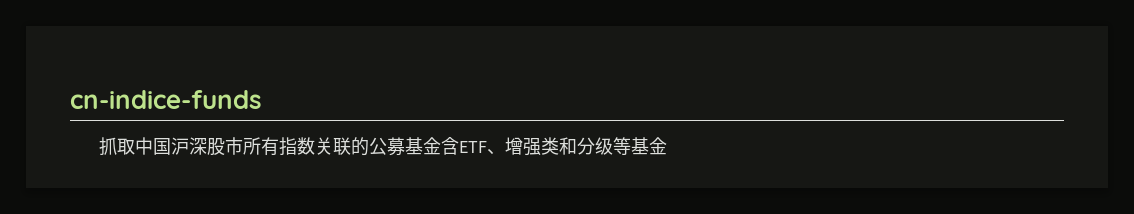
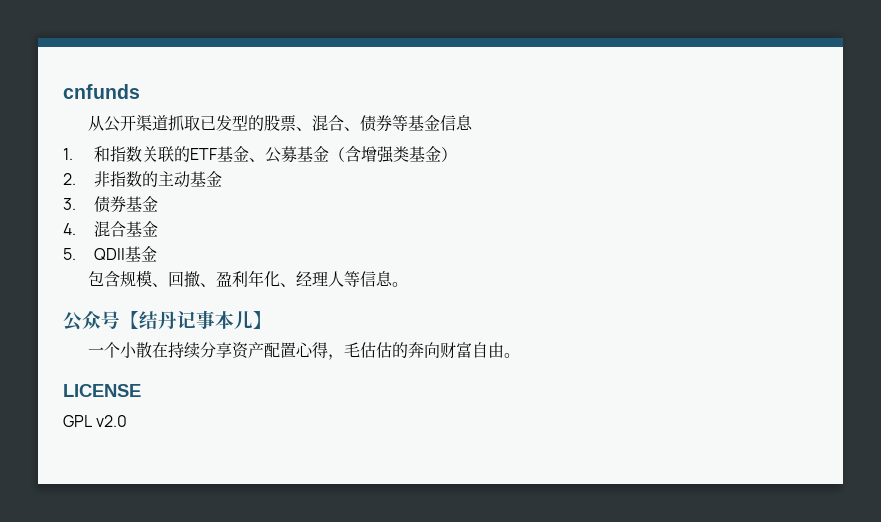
[70,90,262,109] [99,137,668,156] cn-indice-funds // 抓取中国沪深股市所有指数关联的公募基金含ETF、增强类和分级等基金 -> [63,84,140,99] [87,115,473,132] [63,146,457,163] [63,171,222,188] [63,196,158,213] [63,221,158,237] [63,246,157,262] [87,270,408,288] [63,310,272,331] [87,342,520,360] [63,384,141,397] [63,415,128,427] cnfunds // 从公开渠道抓取已发型的股票、混合、债券等基金信息 // 1.和指数关联的ETF基金、公募基金（含增强类基金） // 2.非指数的主动基金 // 3.债券基金 // 4.混合基金 // 5. QDII基金 // 包含规模、回撤、盈利年化、经理人等信息。 // 公众号【结丹记事本儿】 // 一个小散在持续分享资产配置心得，毛估估的奔向财富自由。 // LICENSE // GPL v2.0

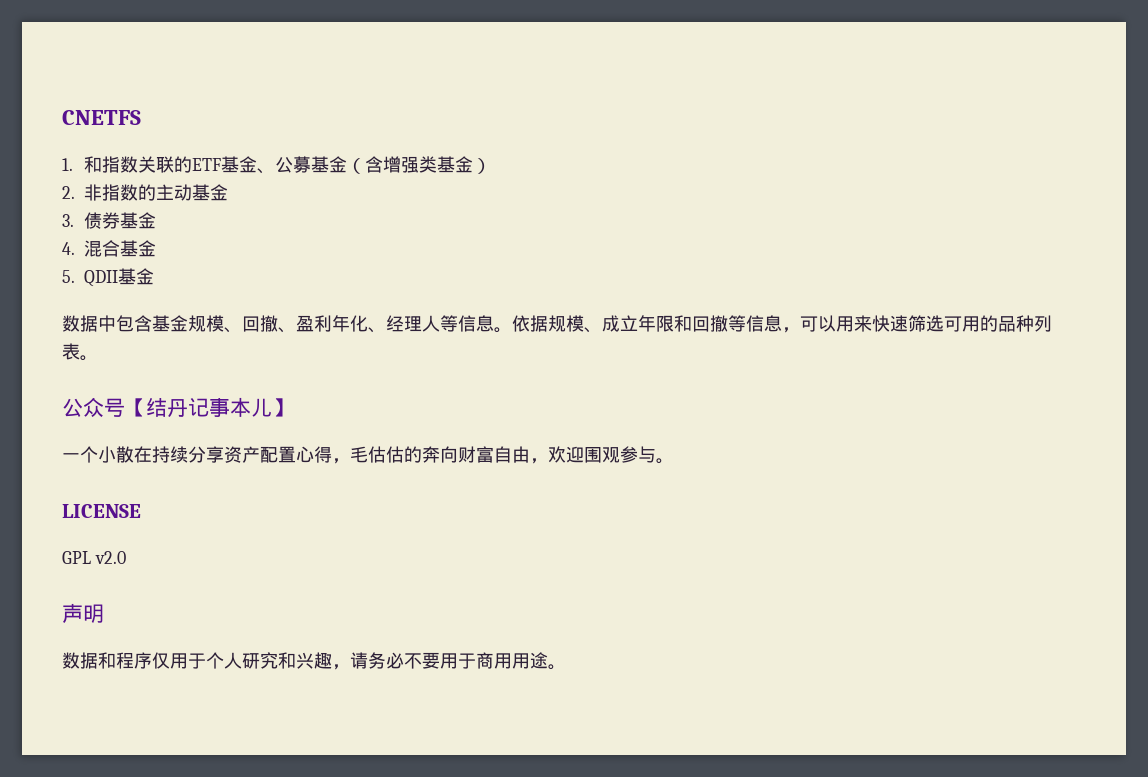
[63,84,140,99] [87,115,473,132] cnfunds // 从公开渠道抓取已发型的股票、混合、债券等基金信息 -> [62,110,141,125] CNETFS
[87,271,120,287] 包含 -> [62,315,188,332] 数据中包含基金
(408, 284) none -> [512,315,1052,333] [62,343,98,361] 依据规模、成立年限和回撤等信息，可以用来快速筛选可用的品种列表。
(504, 350) none -> [530,446,656,464] ，欢迎围观参与
(128, 421) none -> [62,603,104,624] [62,652,566,670] // 声明 // 数据和程序仅用于个人研究和兴趣，请务必不要用于商用用途。

